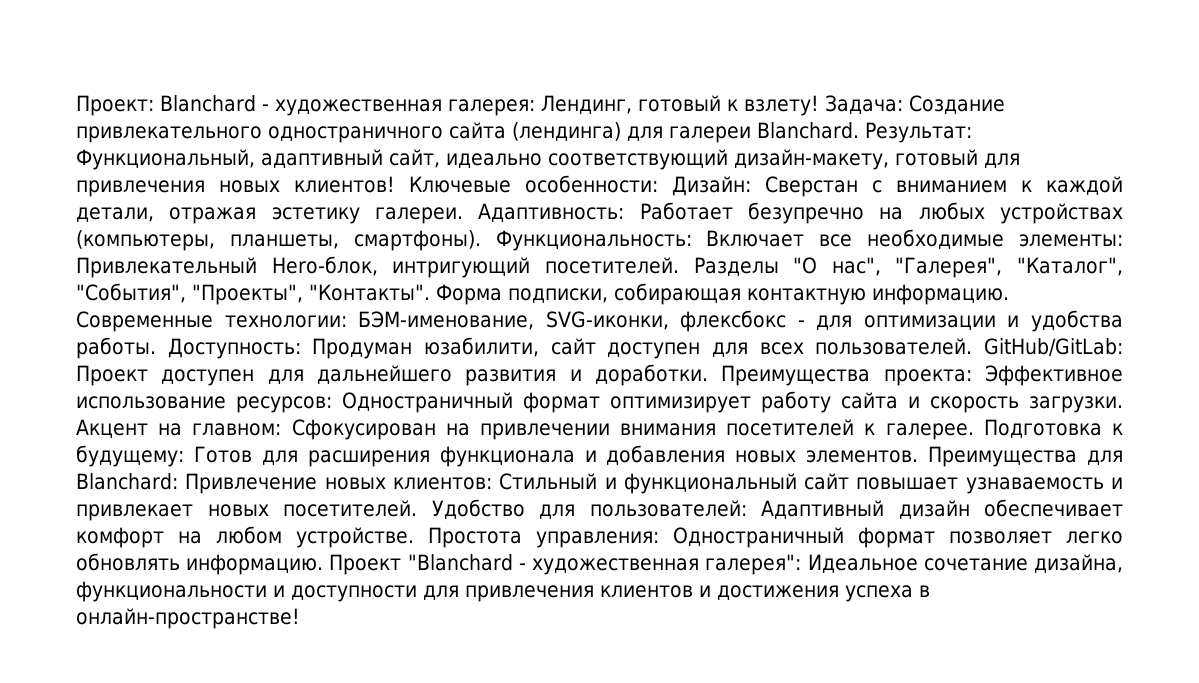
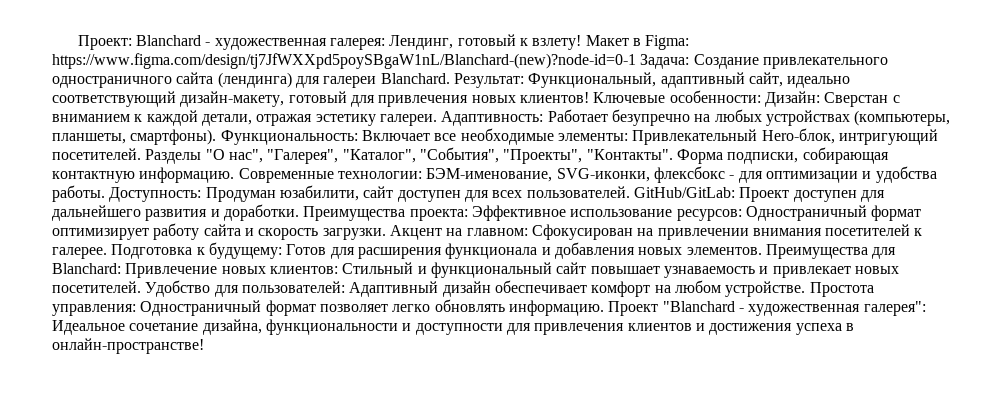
(819, 105) none -> [585,35,690,50] [52,53,636,69] Макет в Figma: https://www.figma.com/design/tj7JfWXXpd5poySBgaW1nL/Blanchard-(new)?node-id=0-1

